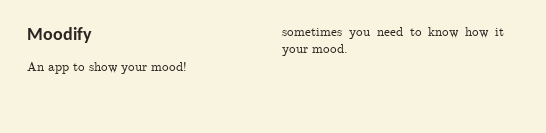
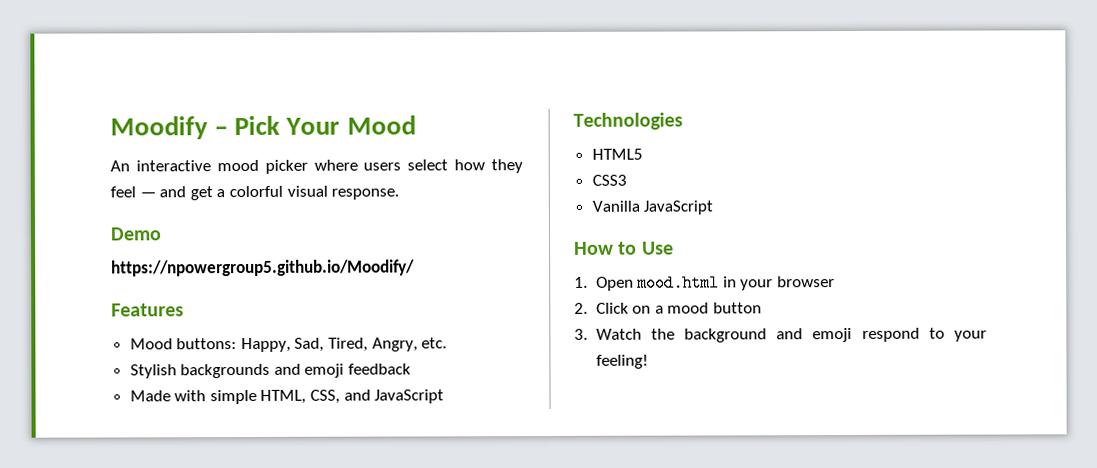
[27,62,187,74] [282,27,504,39] [282,44,348,56] // An app to show your mood! sometimes you need to know how it your mood. -> [214,115,416,136] [110,159,523,174] [110,185,400,201] [110,227,162,241] [111,259,415,277] [111,303,184,317] [129,337,448,353] [129,363,412,379] [129,389,445,405] [573,112,683,130] [591,148,643,160] [591,174,627,186] [591,200,714,215] [574,241,674,255] [574,274,835,292] [574,302,762,314] [574,327,987,343] [595,354,649,369] – Pick Your Mood // An interactive mood picker where users select how they feel — and get a colorful visual response. // Demo // https://npowergroup5.github.io/Moodify/ // Features // Mood buttons: Happy, Sad, Tired, Angry, etc. // Stylish backgrounds and emoji feedback // Made with simple HTML, CSS, and JavaScript // Technologies // HTML5 // CSS3 // Vanilla JavaScript // How to Use // 1. Open mood.html in your browser // 2. Click on a mood button // 3. Watch the background and emoji respond to your feeling!

